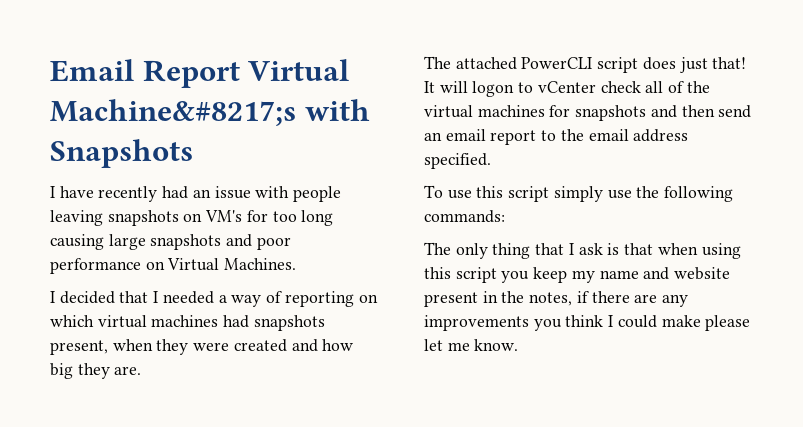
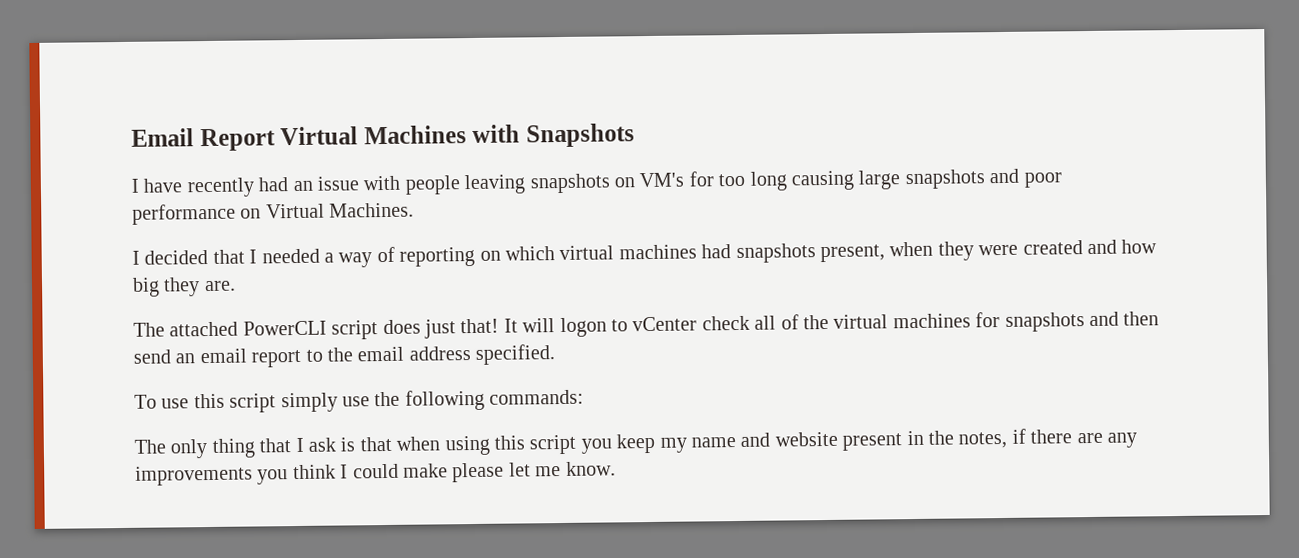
[50,99,296,126] Machine&#8217;s -> [363,125,467,145] Machines

